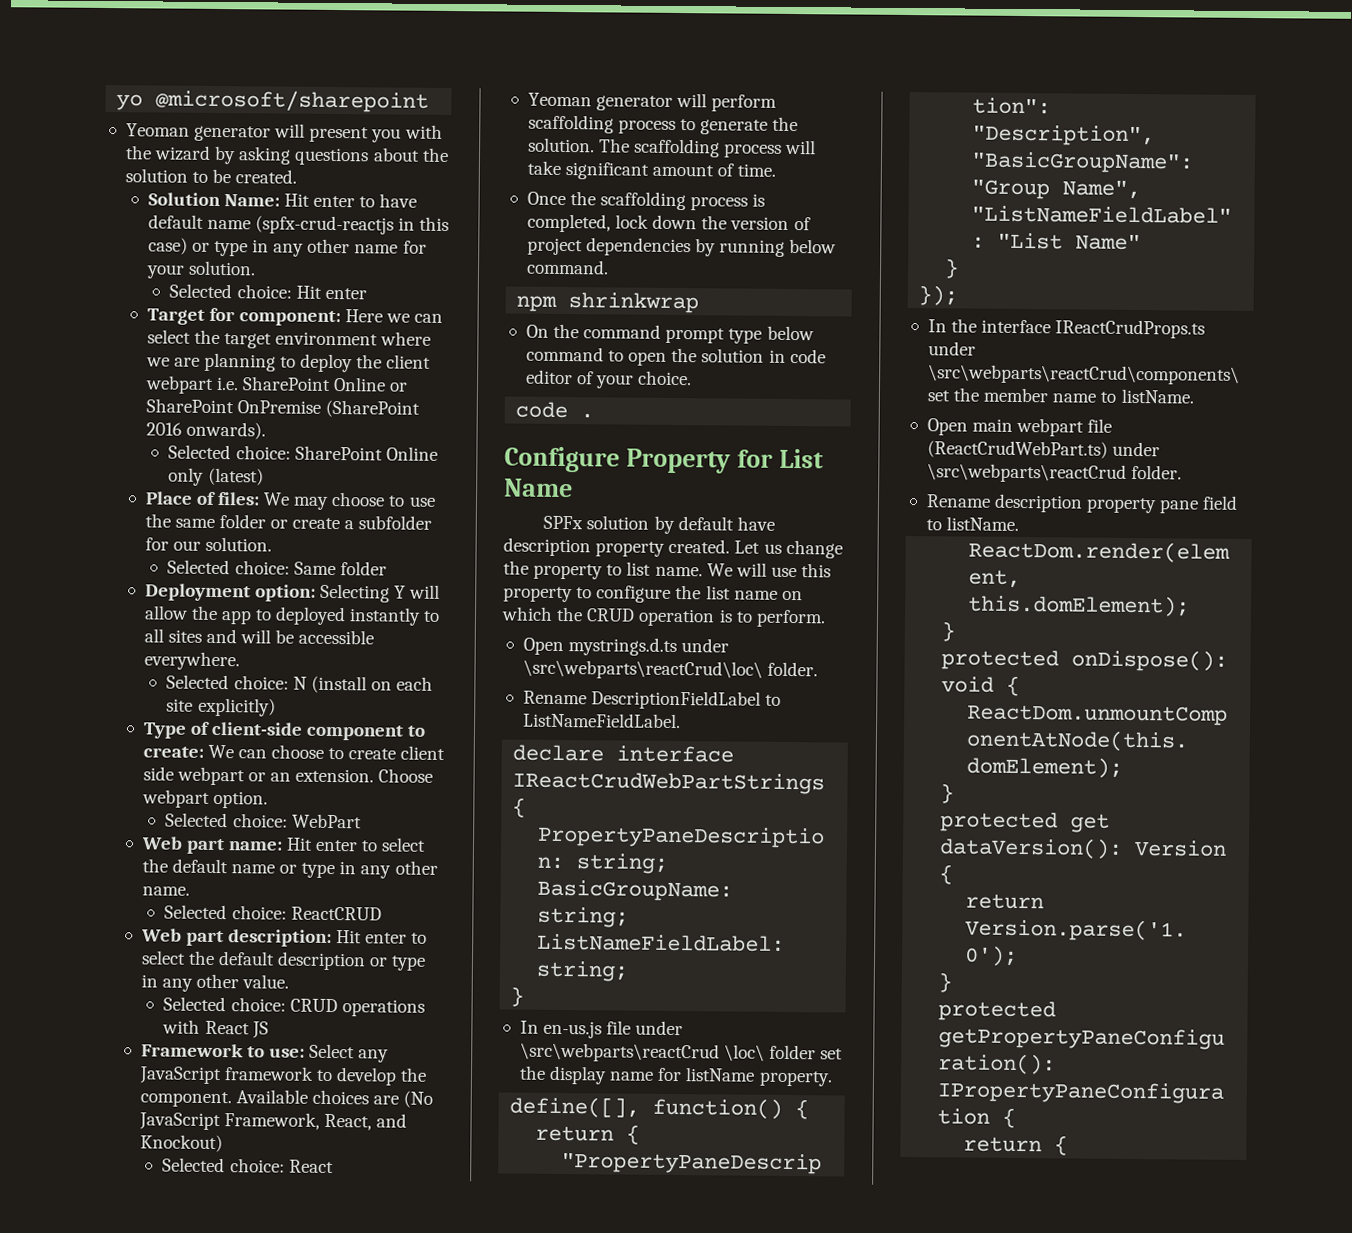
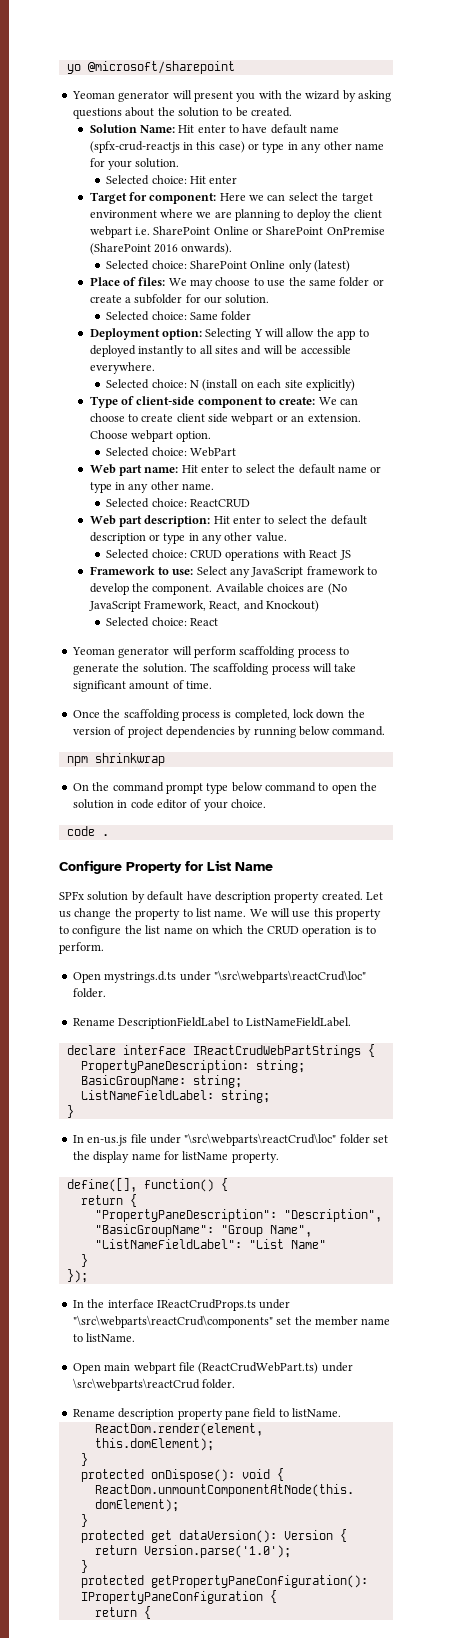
[522,659,763,680] \src\webparts\reactCrud\loc\ -> [213,970,366,983] "\src\webparts\reactCrud\loc"
[519,1042,766,1063] \src\webparts\reactCrud \loc\ -> [184,1133,337,1146] "\src\webparts\reactCrud\loc"
[927,364,1240,385] \src\webparts\reactCrud\components\ -> [72,1315,273,1328] "\src\webparts\reactCrud\components"

